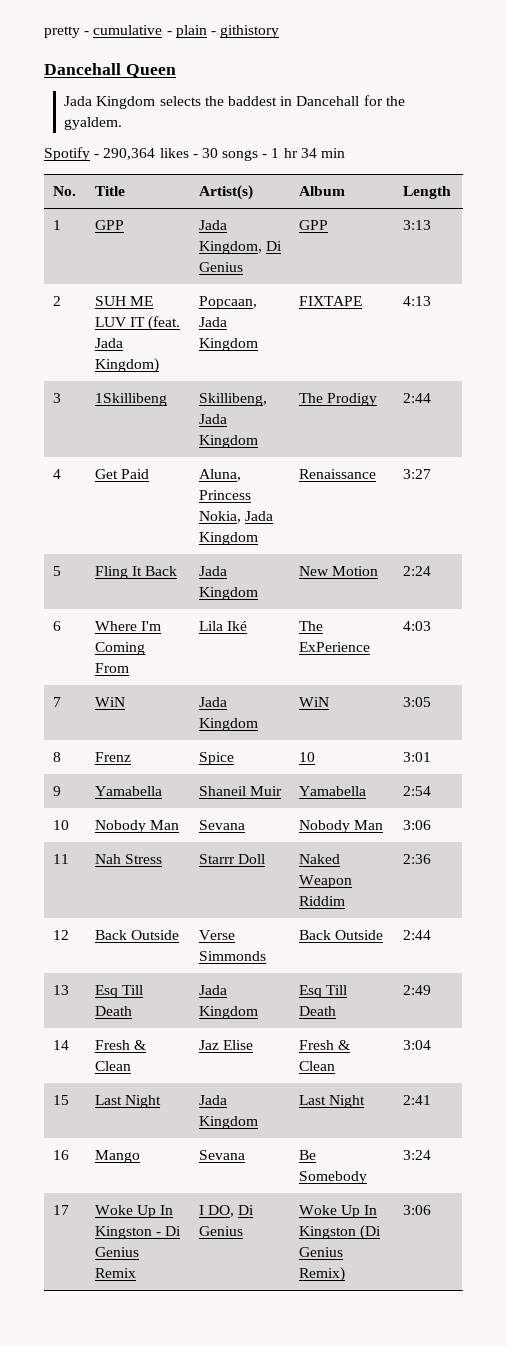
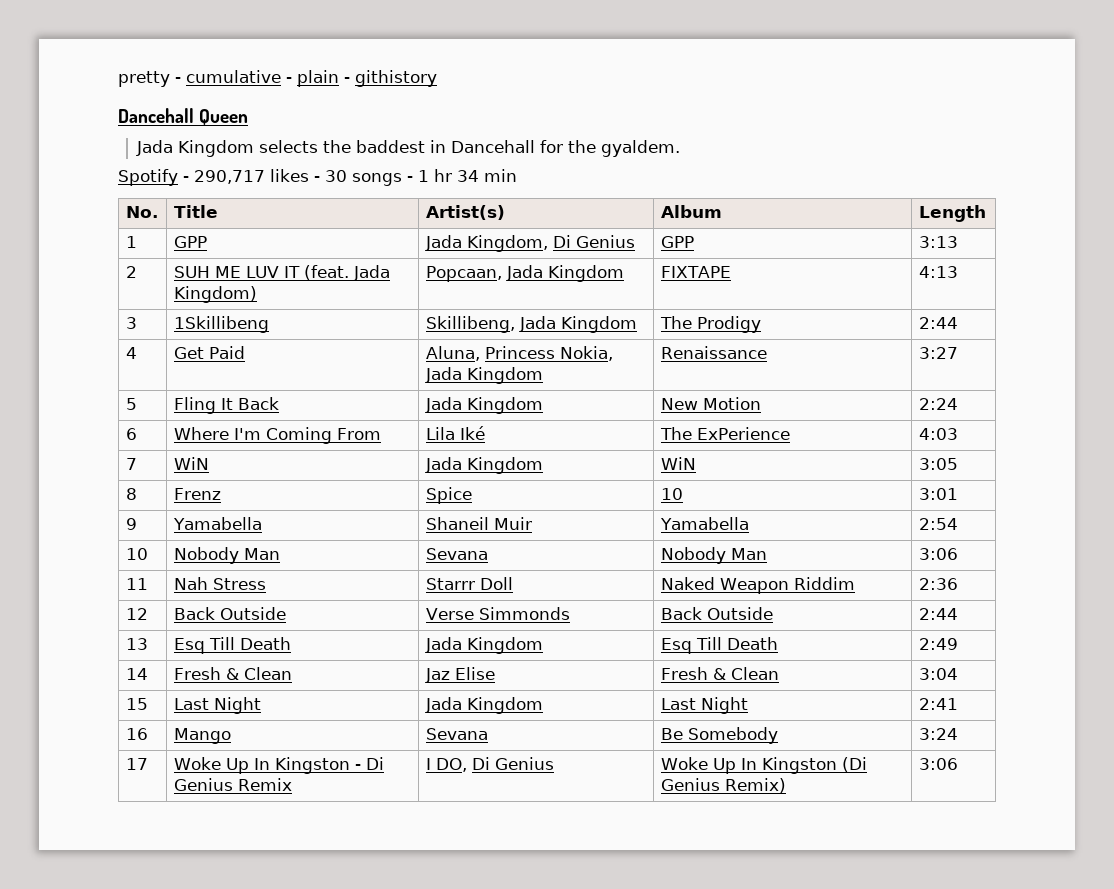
[103,148,156,160] 290,364 -> [194,170,265,184] 290,717

